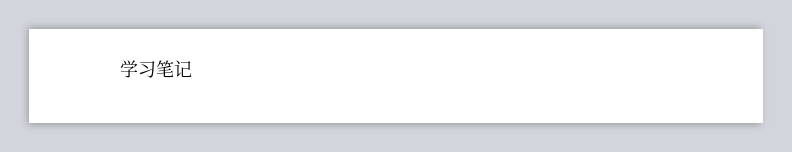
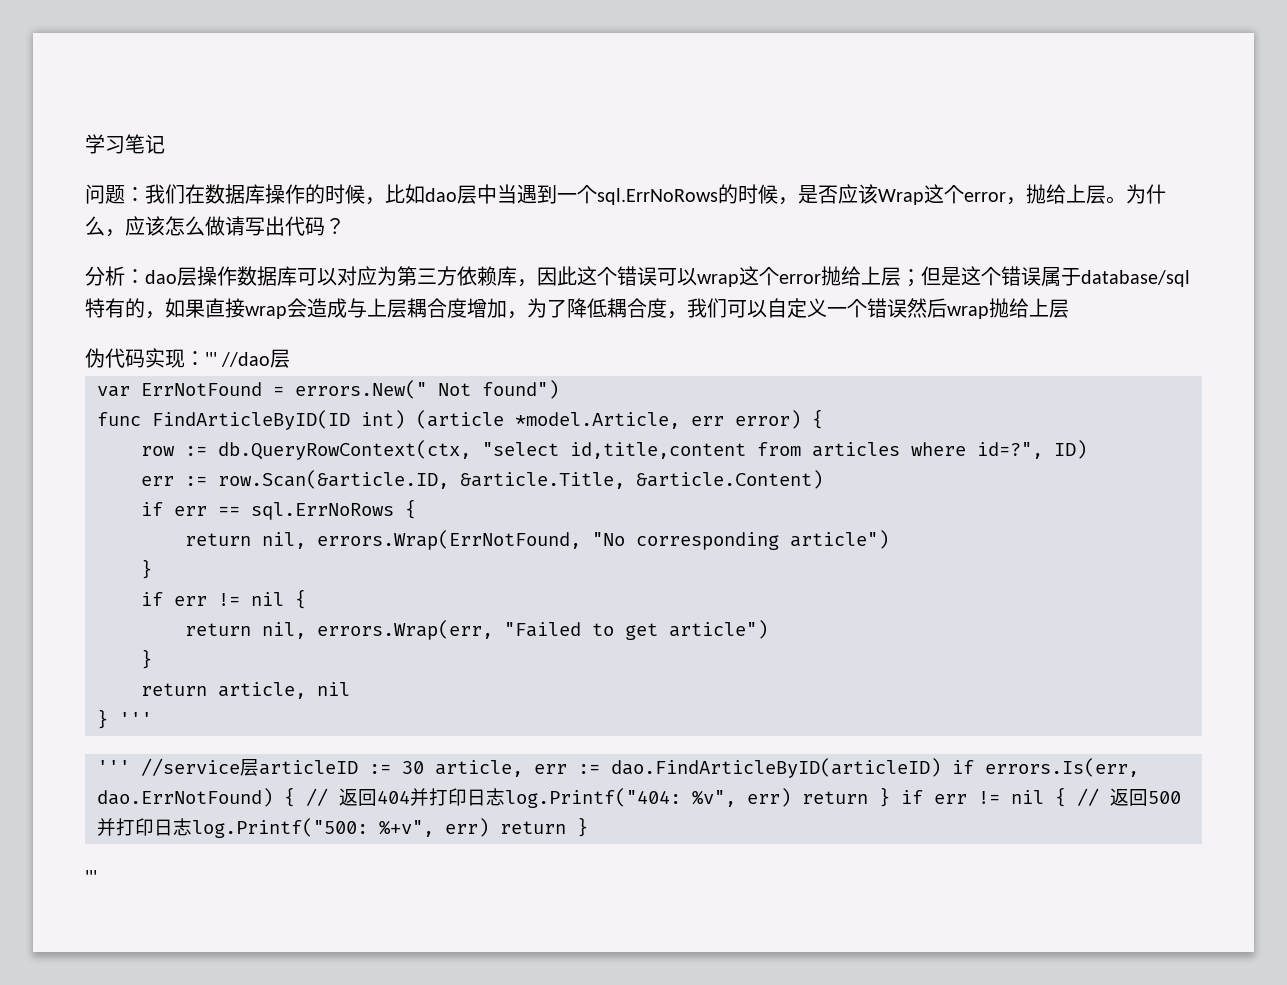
(192, 69) none -> [85,184,1166,205] [85,216,345,237] [85,266,1190,287] [85,298,1069,319] [85,348,291,368] [97,380,559,399] [97,409,823,430] [141,440,1087,460] [141,470,823,489] [141,499,416,520] [185,530,889,550] [141,559,152,579] [141,589,306,609] [185,620,768,640] [141,649,152,669] [141,682,350,699] [97,709,152,729] [97,758,1139,778] [97,787,1181,808] [97,817,588,838] [85,870,97,884] // 问题：我们在数据库操作的时候，比如dao层中当遇到一个sql.ErrNoRows的时候，是否应该Wrap这个error，抛给上层。为什么，应该怎么做请写出代码？ // 分析：dao层操作数据库可以对应为第三方依赖库，因此这个错误可以wrap这个error抛给上层；但是这个错误属于database/sql特有的，如果直接wrap会造成与上层耦合度增加，为了降低耦合度，我们可以自定义一个错误然后wrap抛给上层 // 伪代码实现：''' //dao层 // var ErrNotFound = errors.New(" Not found") // func FindArticleByID(ID int) (article *model.Article, err error) { // row := db.QueryRowContext(ctx, "select id,title,content from articles where id=?", ID) // err := row.Scan(&article.ID, &article.Title, &article.Content) // if err == sql.ErrNoRows { // return nil, errors.Wrap(ErrNotFound, "No corresponding article") // } // if err != nil { // return nil, errors.Wrap(err, "Failed to get article") // } // return article, nil // } ''' // ''' //service层articleID := 30 article, err := dao.FindArticleByID(articleID) if errors.Is(err, dao.ErrNotFound) { // 返回404并打印日志log.Printf("404: %v", err) return } if err != nil { // 返回500并打印日志log.Printf("500: %+v", err) return } // '''

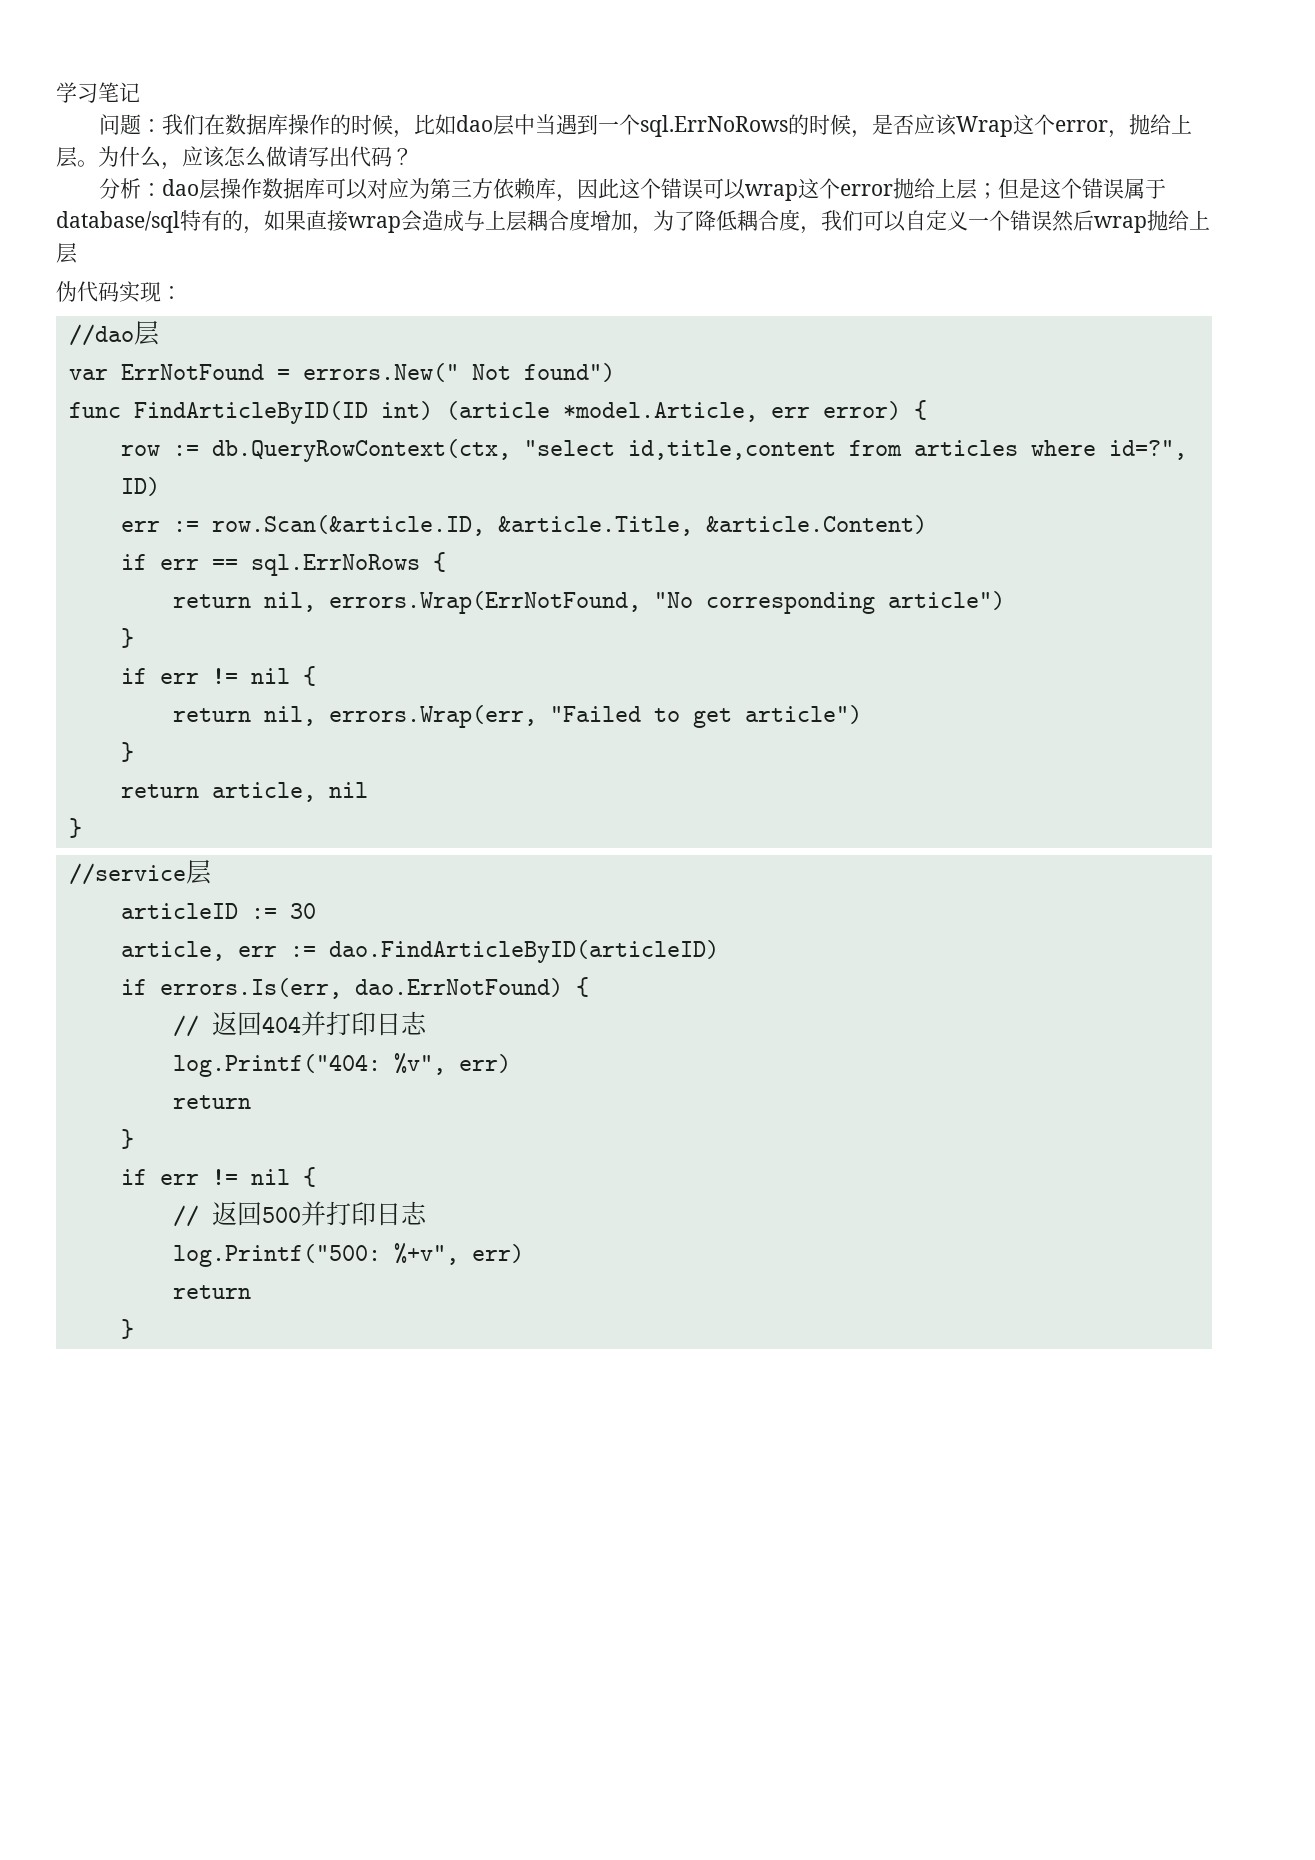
[205,352,217,366] ''' -> (182, 292) //
[119,712,152,726] [97,760,130,774] ''' // ''' -> (82, 828) //
(259, 767) none -> (211, 872) //
(424, 767) none -> (316, 911) //
(941, 768) none -> (719, 951) //
(295, 797) none -> (589, 987) //
(505, 797) none -> (427, 1023) //
[802,787,1066,807] return } if err != nil { -> [172,1095,251,1109] [120,1129,134,1149] [120,1167,316,1187] // return // } // if err != nil { //
(192, 827) none -> (427, 1213) //
[500,817,588,837] [85,870,97,884] return } // ''' -> [172,1285,251,1299] [120,1319,134,1339] // return // }

